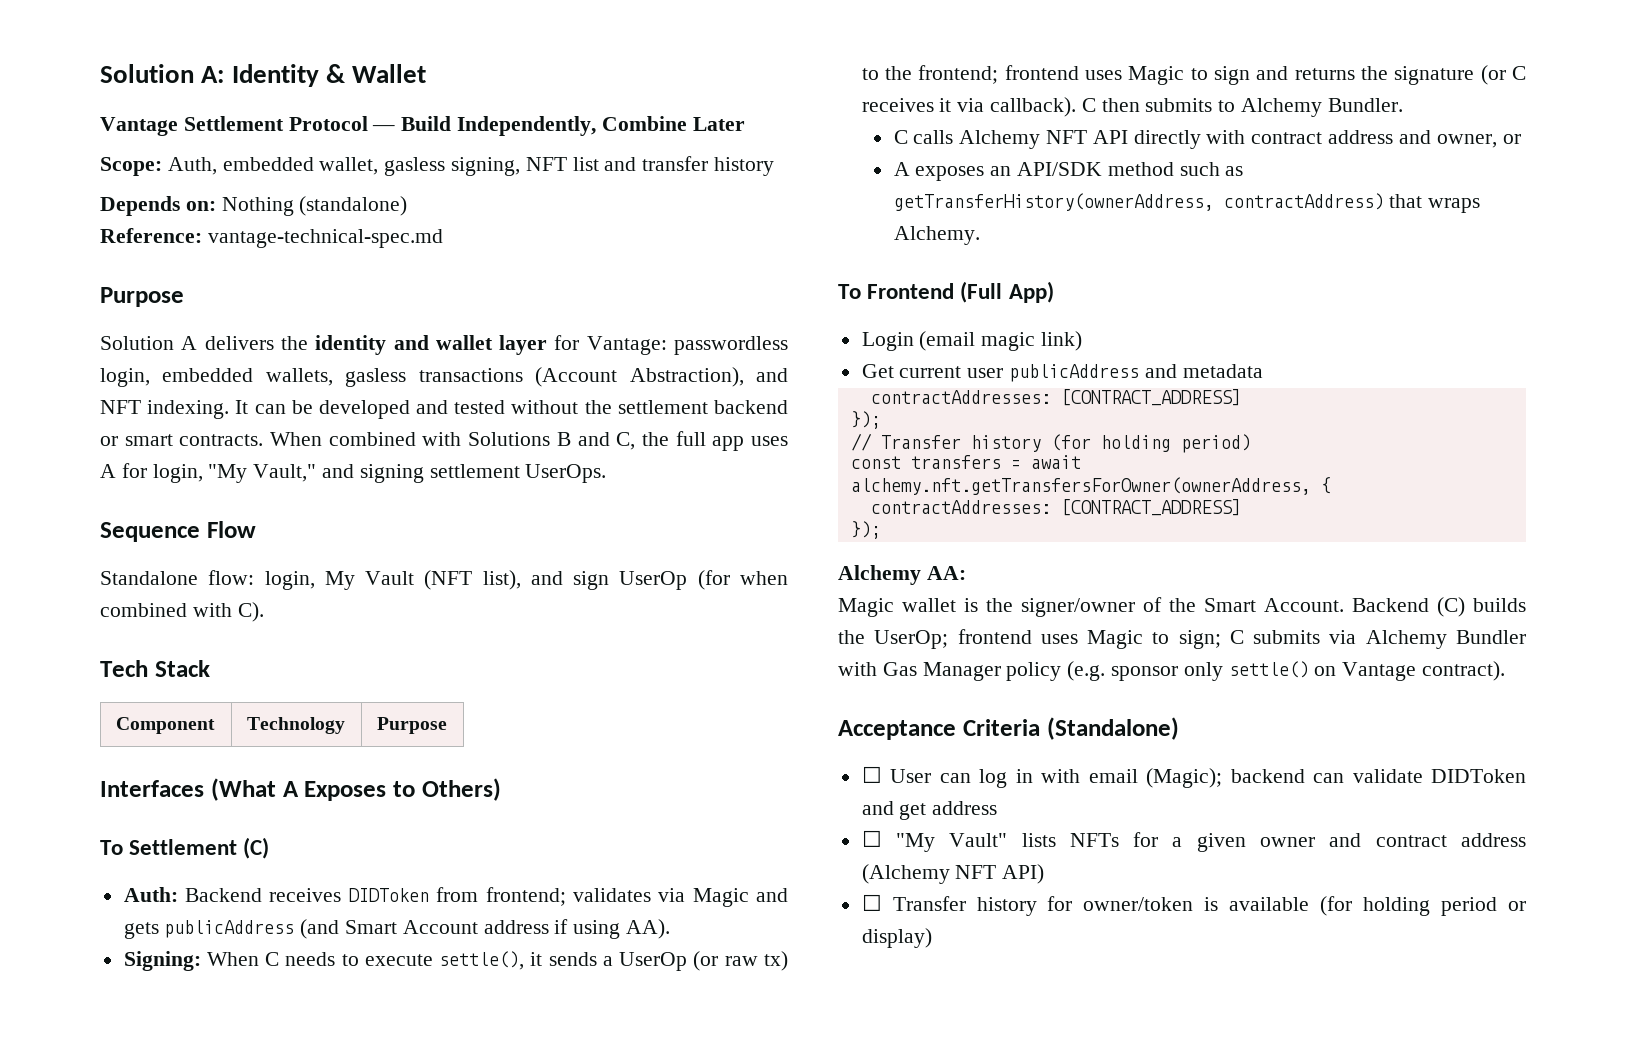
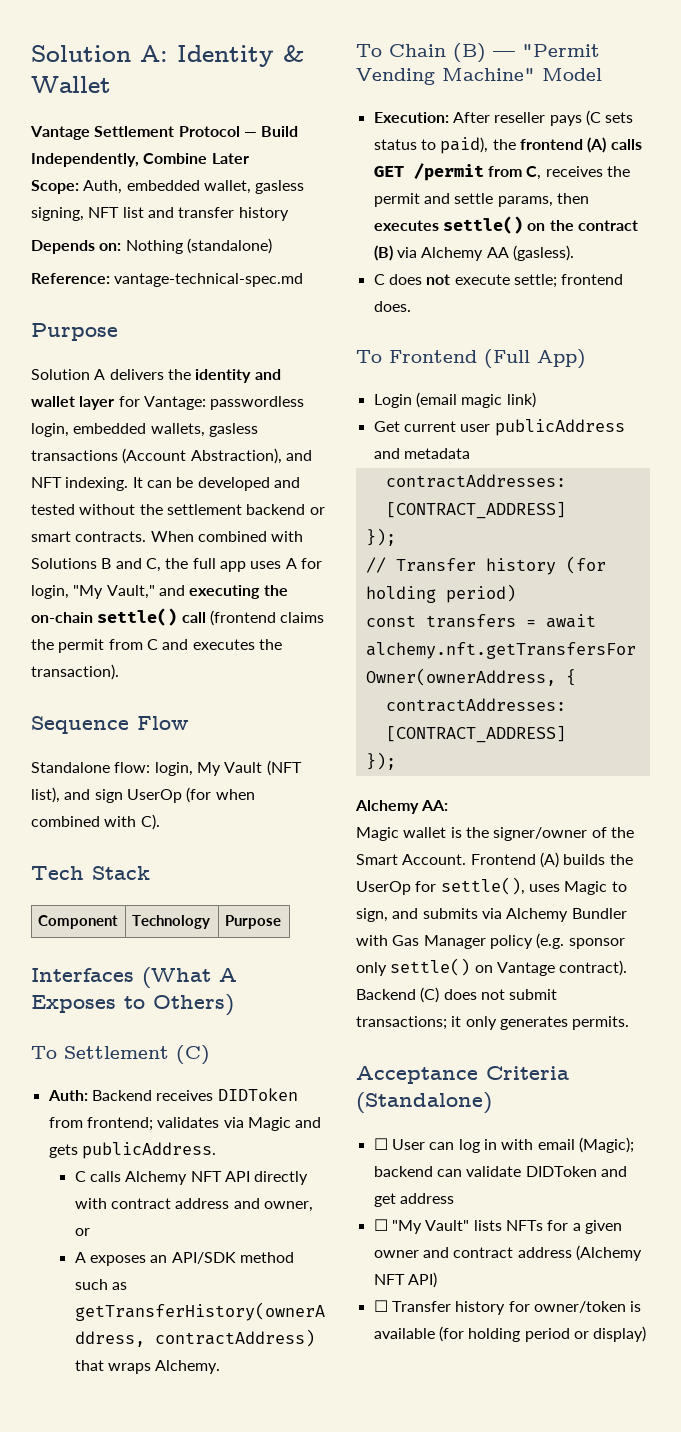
[359,464,607,483] signing settlement UserOps. -> [189,585,288,599] [31,608,325,626] [31,639,282,653] [31,664,119,680] executing the on-chain settle() call (frontend claims the permit from C and executes the transaction).
[164,919,671,939] [123,951,788,971] [861,65,1527,85] [861,97,1403,117] publicAddress (and Smart Account address if using AA). // Signing: When C needs to execute settle(), it sends a UserOp (or raw tx) to the frontend; frontend uses Magic to sign and returns the signature (or C receives it via callback). C then submits to Alchemy Bundler. -> [81,1142,216,1159] publicAddress.
(980, 235) none -> [356,43,600,63] [356,68,602,85] [373,110,634,126] [373,137,642,154] [373,163,630,181] [373,193,589,207] [373,216,638,234] [373,245,574,261] [373,274,624,288] [373,301,411,312] // To Chain (B) — "Permit Vending Machine" Model // Execution: After reseller pays (C sets status to paid), the frontend (A) calls GET /permit from C, receives the permit and settle params, then executes settle() on the contract (B) via Alchemy AA (gasless). // C does not execute settle; frontend does.
[1352,597,1526,617] [838,629,1244,649] Backend (C) builds the UserOp; frontend uses Magic to sign; C -> [470,852,633,868] [356,877,627,895] [356,908,419,922] Frontend (A) builds the UserOp for settle(), uses Magic to sign, and
(1506, 671) none -> [356,987,558,1003] [356,1016,630,1030] Backend (C) does not submit transactions; it only generates permits.

